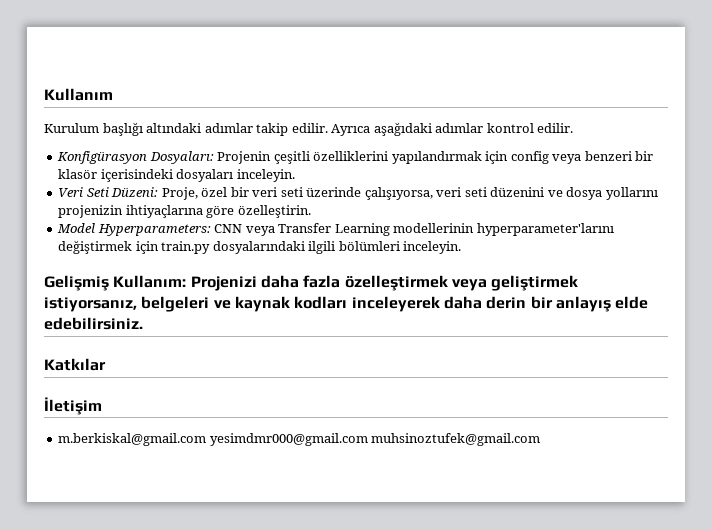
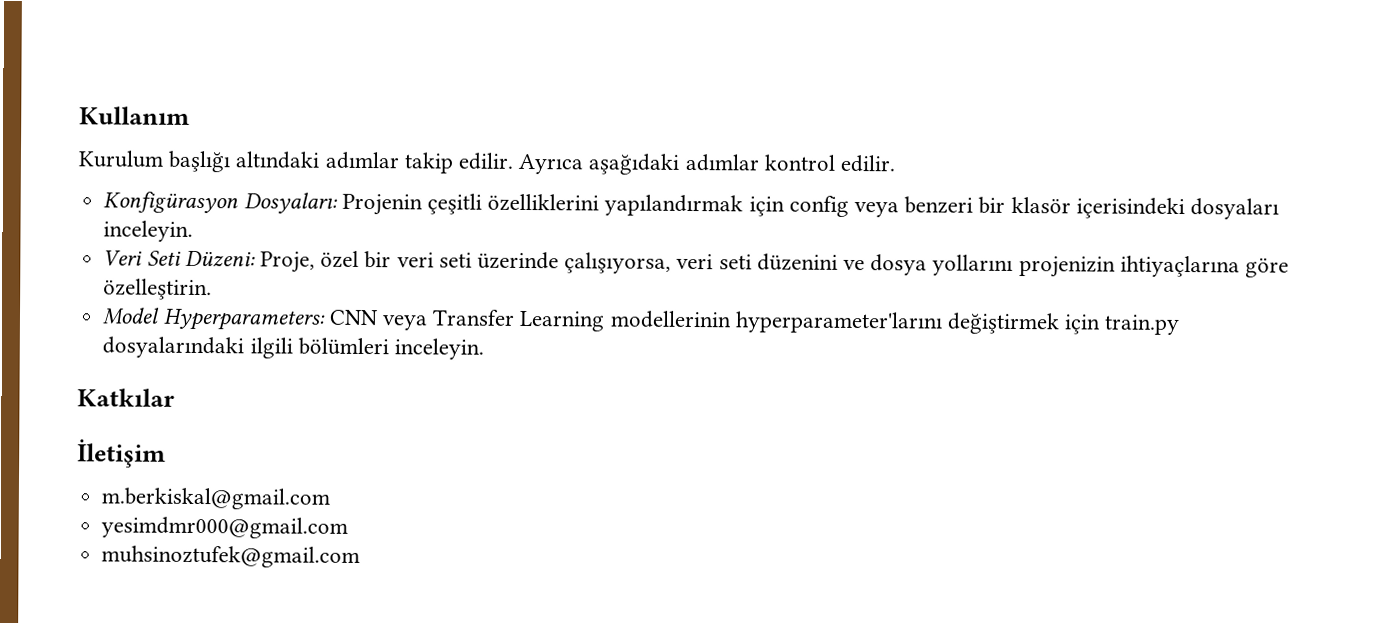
[44,275,579,291] [44,296,649,312] [44,317,143,330] // Gelişmiş Kullanım: Projenizi daha fazla özelleştirmek veya geliştirmek istiyorsanız, belgeleri ve kaynak kodları inceleyerek daha derin bir anlayış elde edebilirsiniz. -> (484, 349) none
(207, 439) none -> (331, 498) //
(368, 439) none -> (349, 527) //

